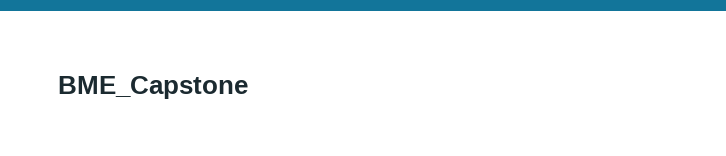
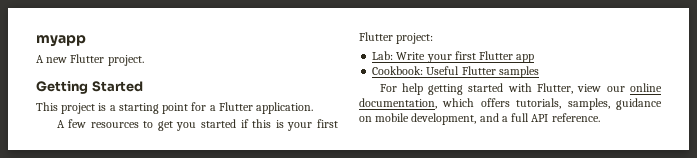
[58,76,248,99] BME_Capstone -> [36,35,86,47] [36,54,144,66] [36,81,143,94] [36,102,314,114] [56,119,339,131] [359,32,434,44] [372,51,535,63] [372,66,539,78] [379,83,662,95] [359,98,662,110] [359,113,600,125] myapp // A new Flutter project. // Getting Started // This project is a starting point for a Flutter application. // A few resources to get you started if this is your first Flutter project: // Lab: Write your first Flutter app // Cookbook: Useful Flutter samples // For help getting started with Flutter, view our online documentation, which offers tutorials, samples, guidance on mobile development, and a full API reference.

